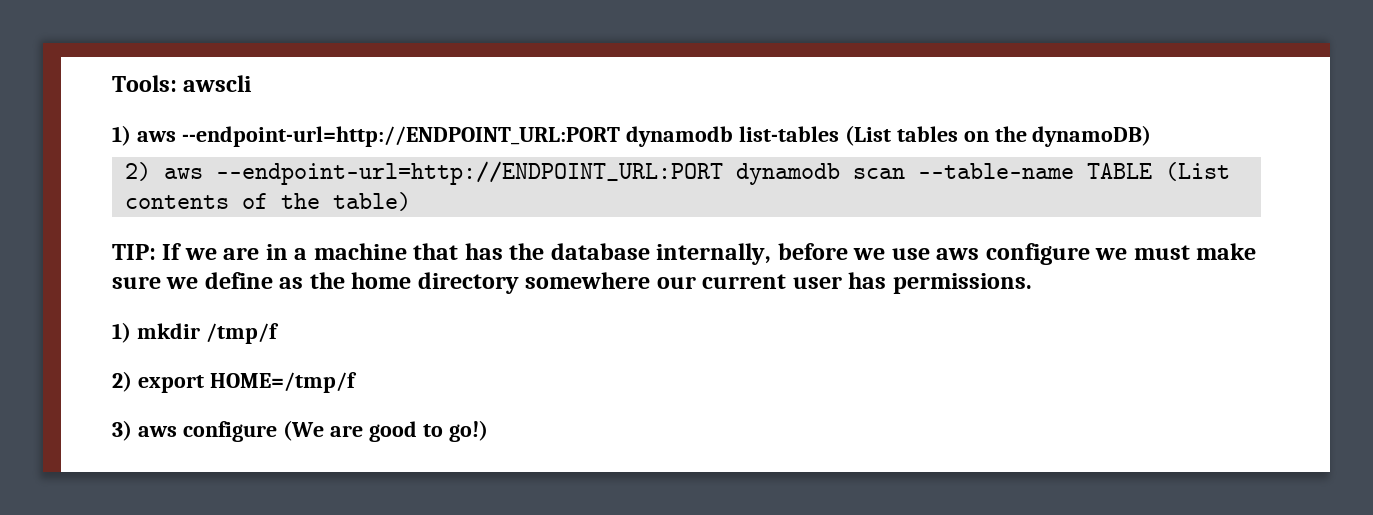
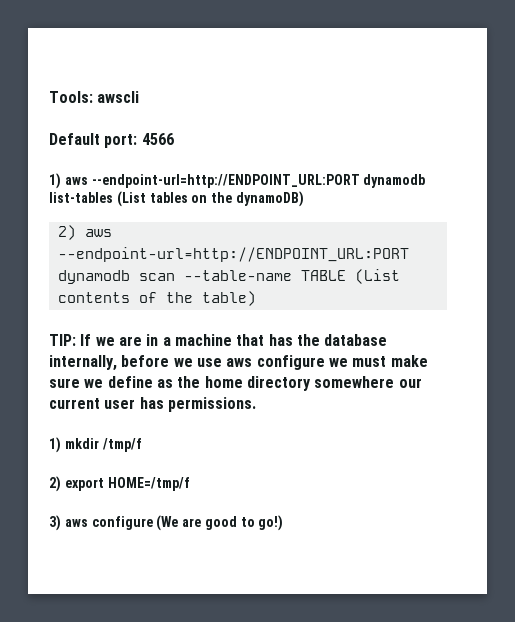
(253, 83) none -> [49,133,174,148] // Default port: 4566

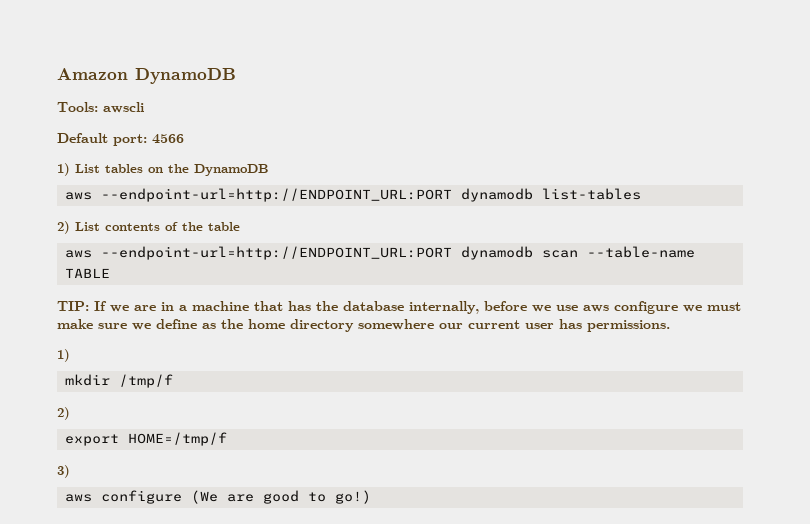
(49, 97) none -> [57,68,236,84] Amazon DynamoDB //
(61, 181) none -> [75,164,269,176] List tables on the DynamoDB //
[116,191,304,207] [57,225,76,240] (List tables on the dynamoDB) // 2) -> [57,221,240,234] // 2) List contents of the table //
[354,269,400,284] [57,291,256,306] (List contents of the table) -> (110, 273) none
(61, 445) none -> (70, 355) //
(61, 484) none -> (70, 413) //
(61, 523) none -> (70, 471) //

